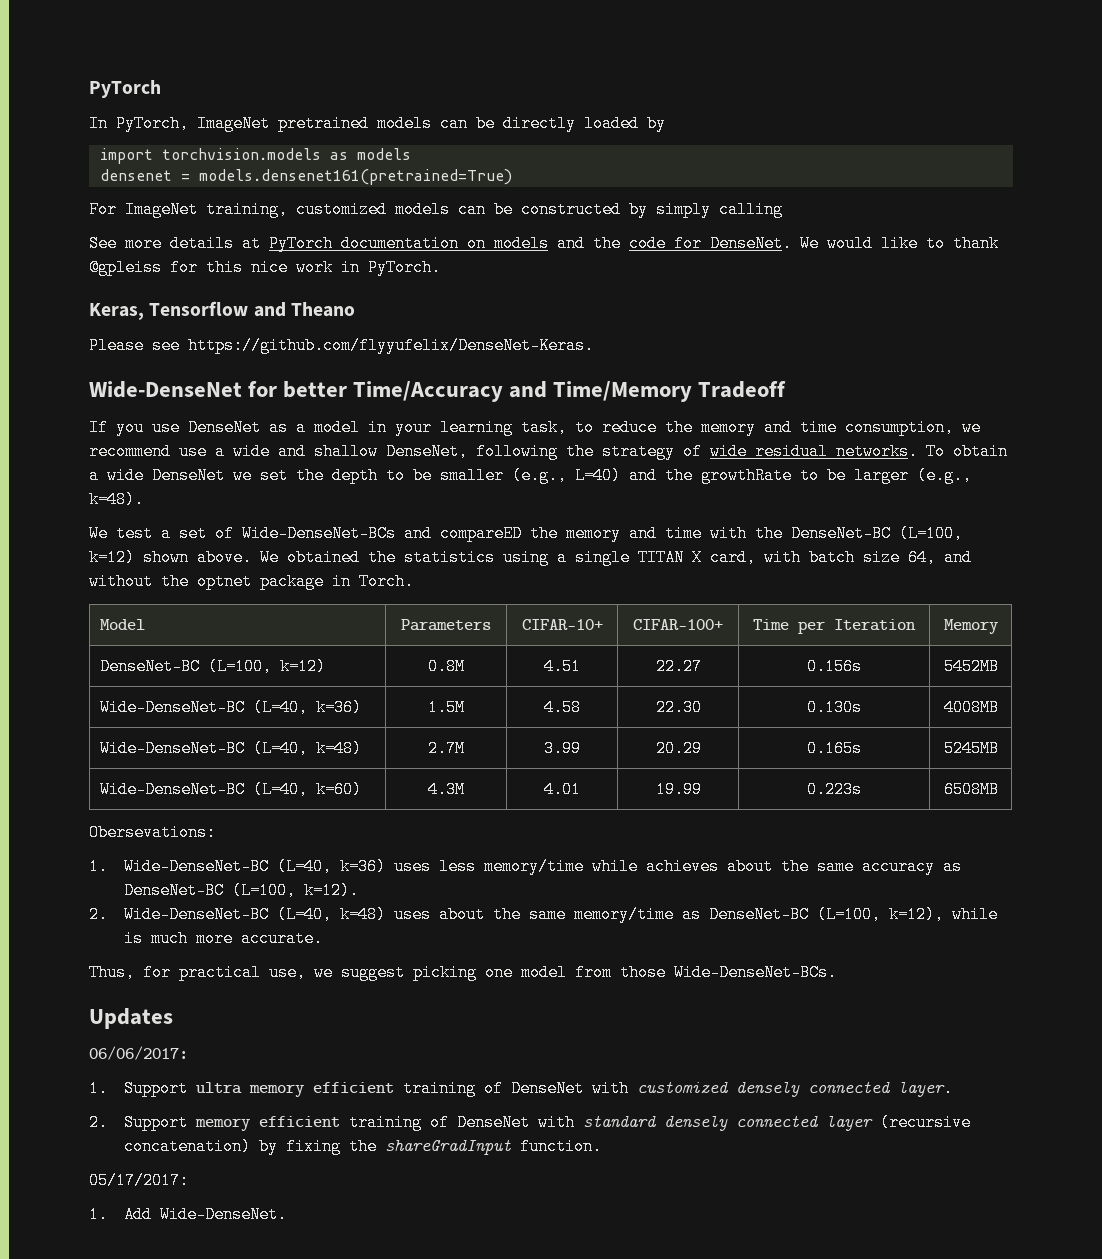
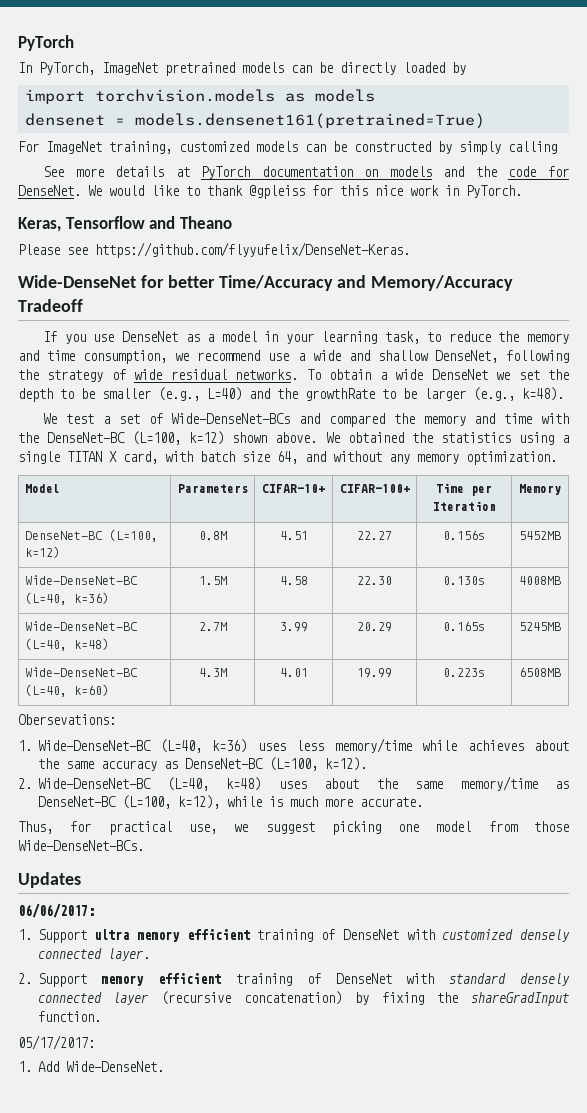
[553,381,693,402] Time/Memory -> [371,275,514,291] Memory/Accuracy
[440,525,522,542] compareED -> [328,413,385,427] compared
[161,573,414,590] the optnet package in Torch. -> [389,451,557,465] any memory optimization.

